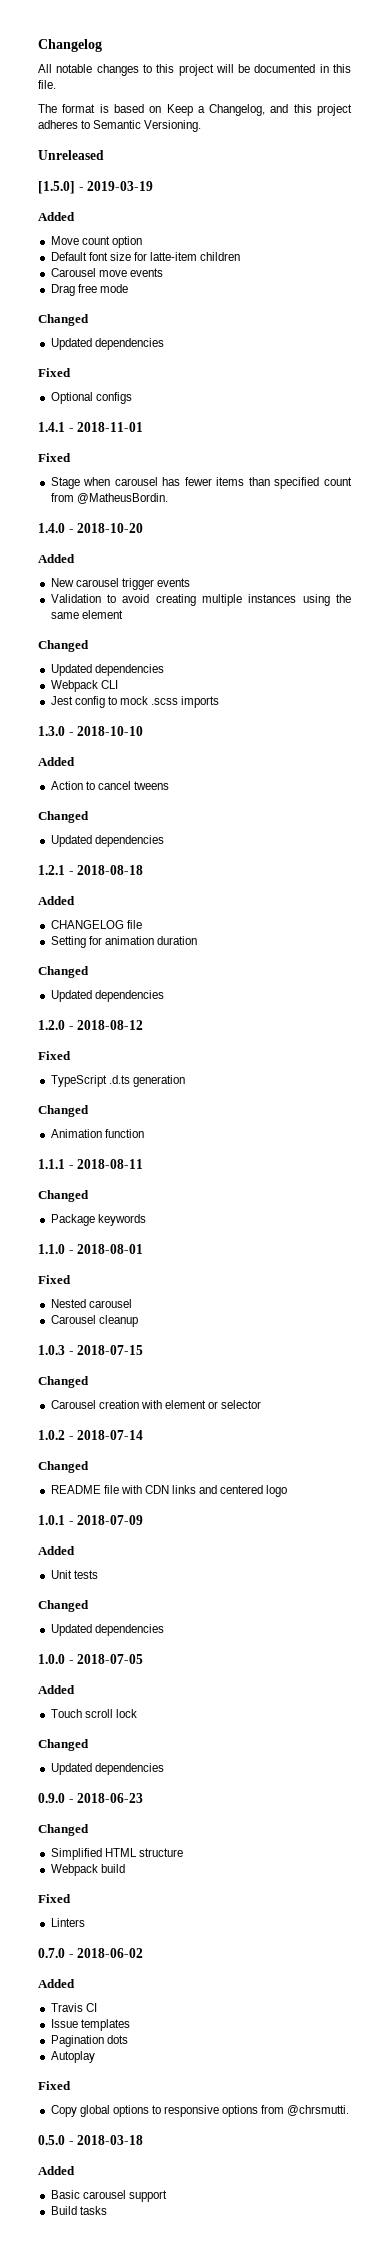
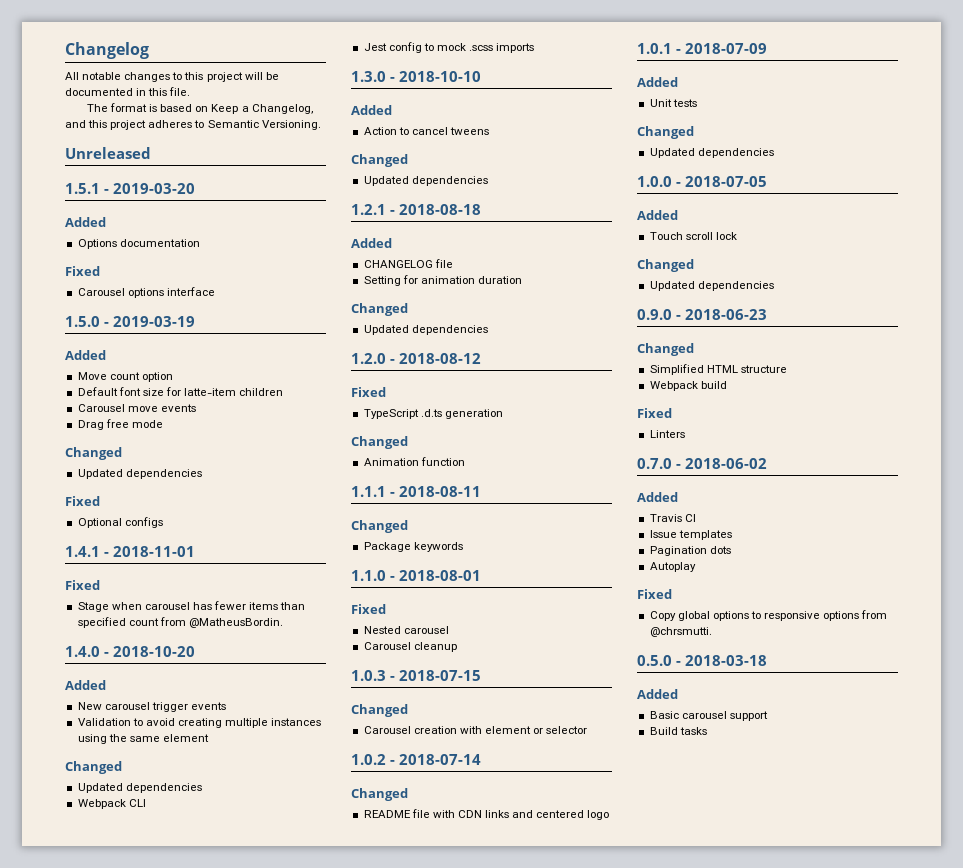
[38,181,75,194] [1.5.0] -> [65,183,195,194] [65,217,106,227] [77,239,200,249] [65,266,100,276] [77,287,215,298] [65,316,100,327] 1.5.1 - 2019-03-20 // Added // Options documentation // Fixed // Carousel options interface // 1.5.0

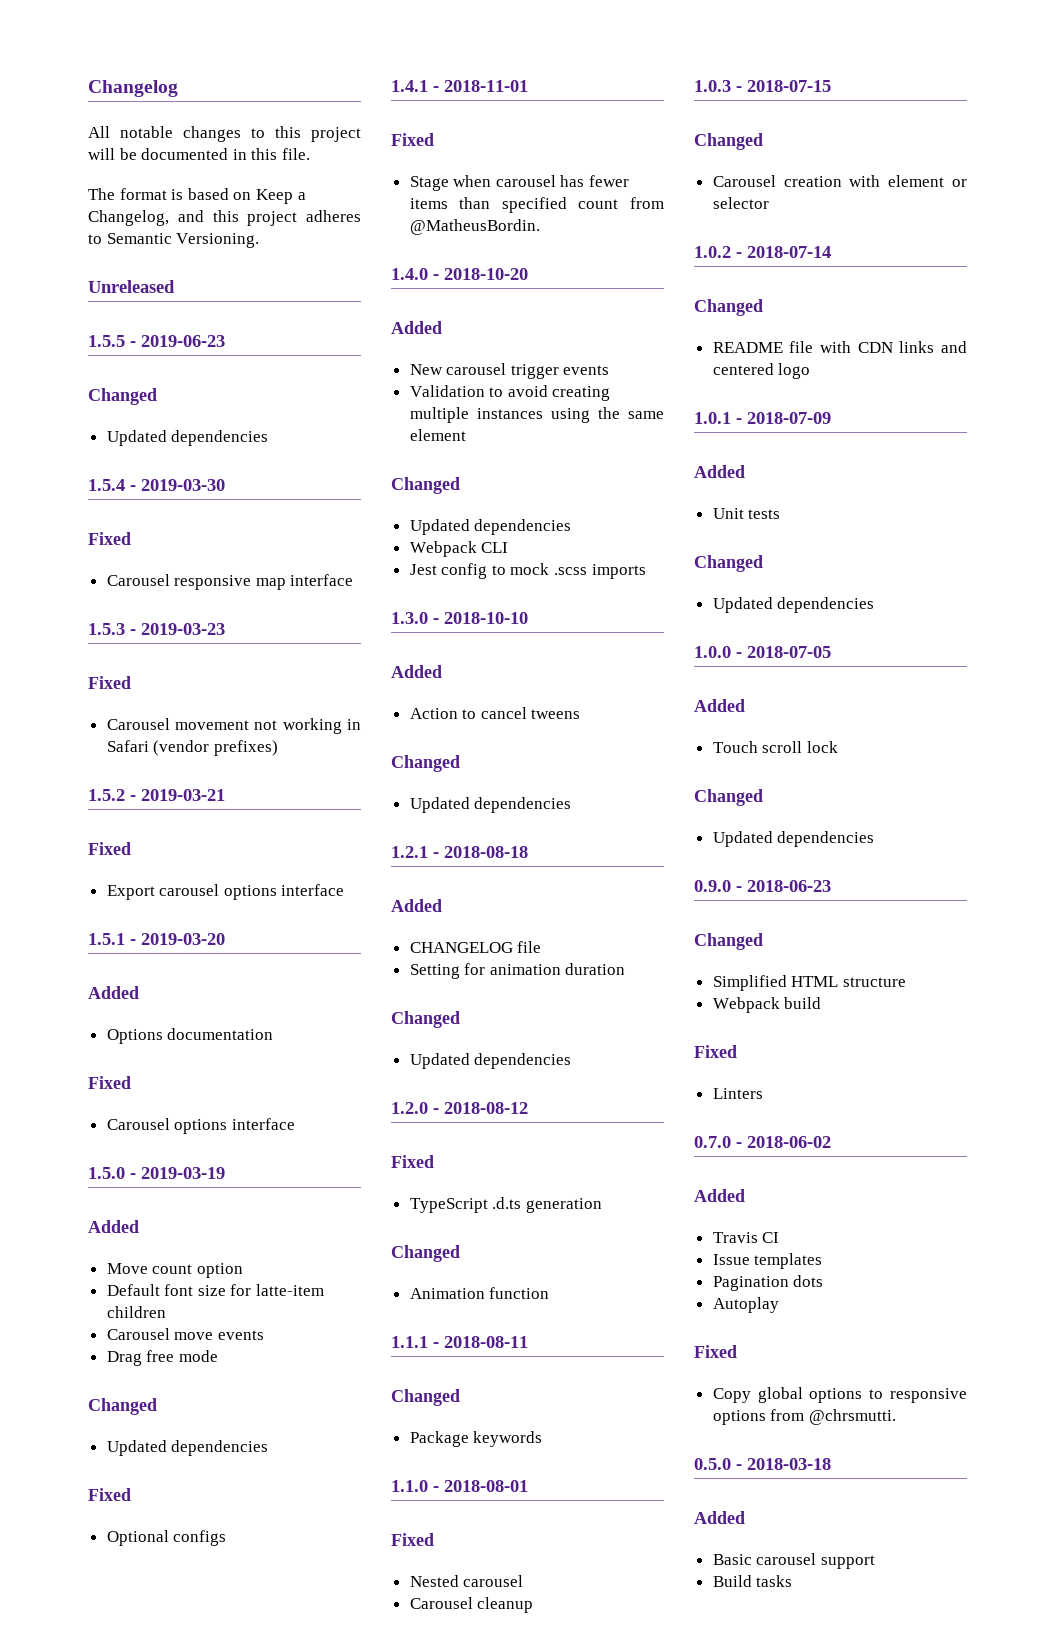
(151, 153) none -> [88,335,225,347] [88,388,157,405] [106,430,269,446] [88,479,225,491] [88,532,131,545] [106,574,354,590] [88,623,225,635] [88,676,131,689] [106,718,361,734] [106,740,278,756] [88,789,225,801] [88,842,131,855] [106,884,345,900] // 1.5.5 - 2019-06-23 // Changed // Updated dependencies // 1.5.4 - 2019-03-30 // Fixed // Carousel responsive map interface // 1.5.3 - 2019-03-23 // Fixed // Carousel movement not working in Safari (vendor prefixes) // 1.5.2 - 2019-03-21 // Fixed // Export carousel options interface

